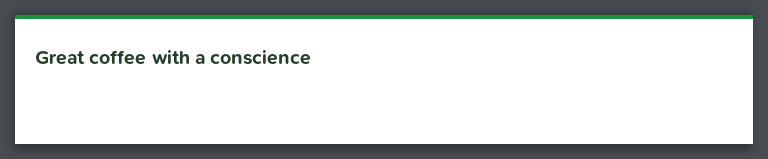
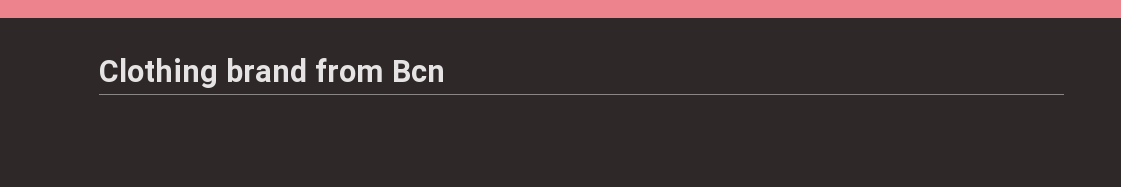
[35,50,312,65] Great coffee with a conscience -> [99,58,445,88] Clothing brand from Bcn

